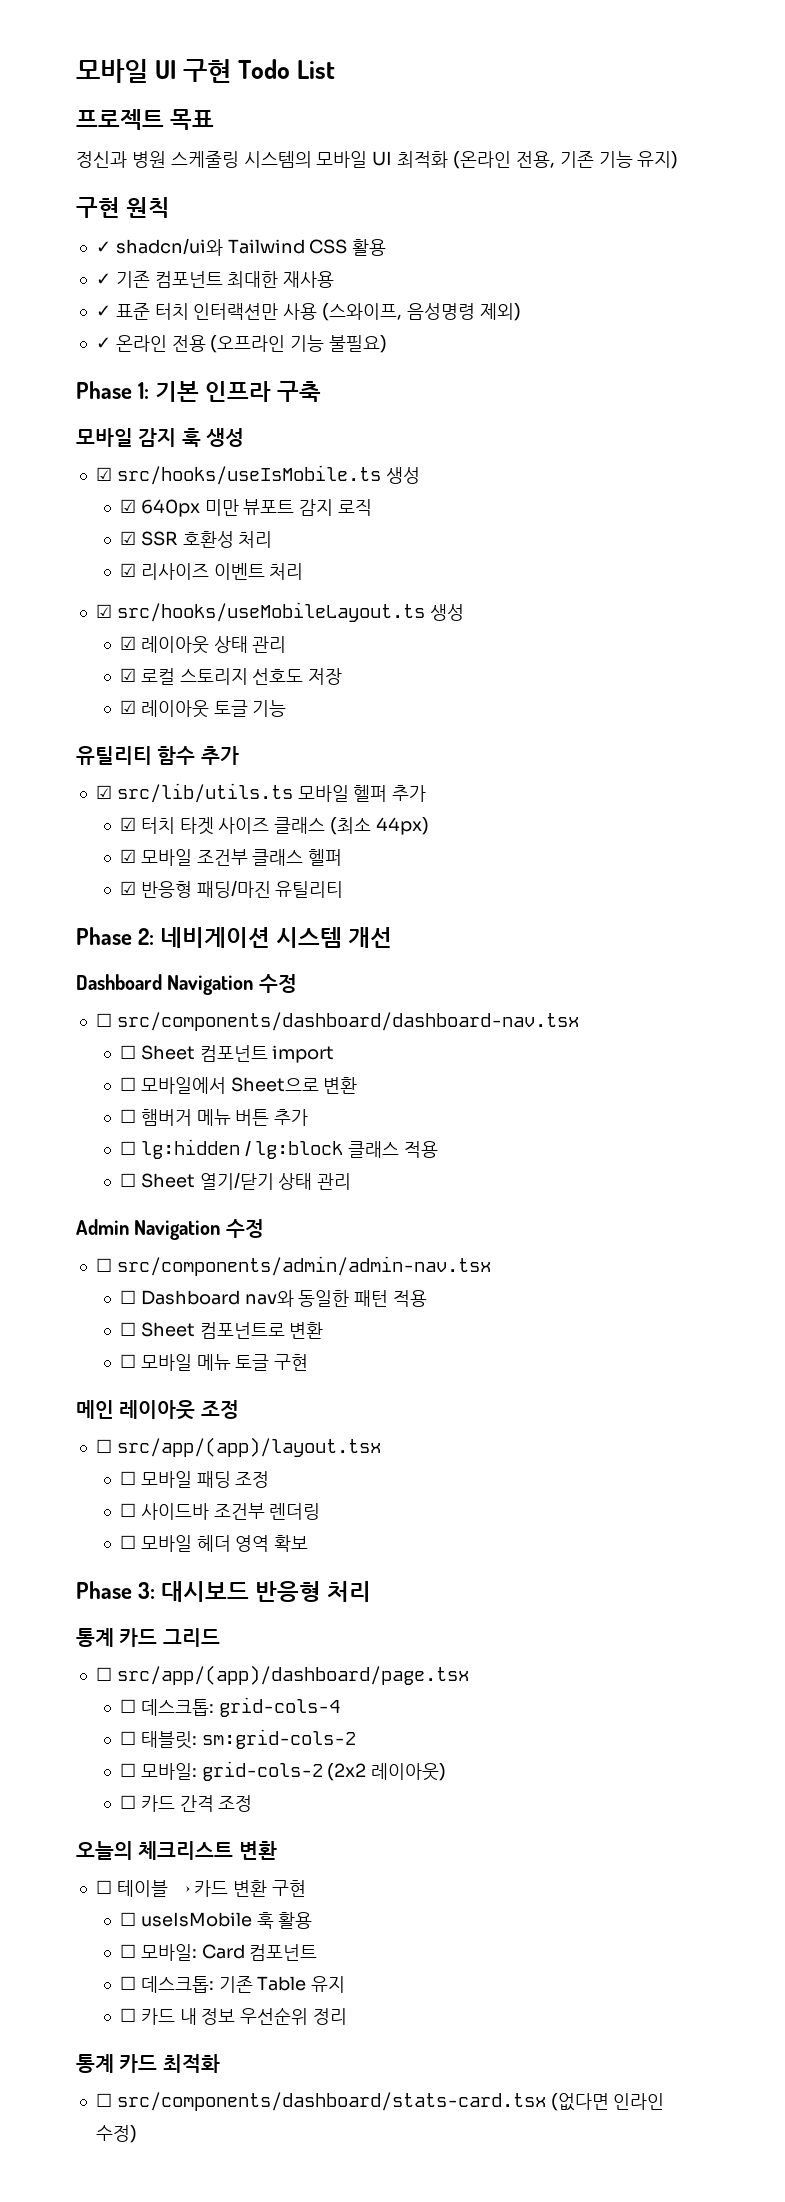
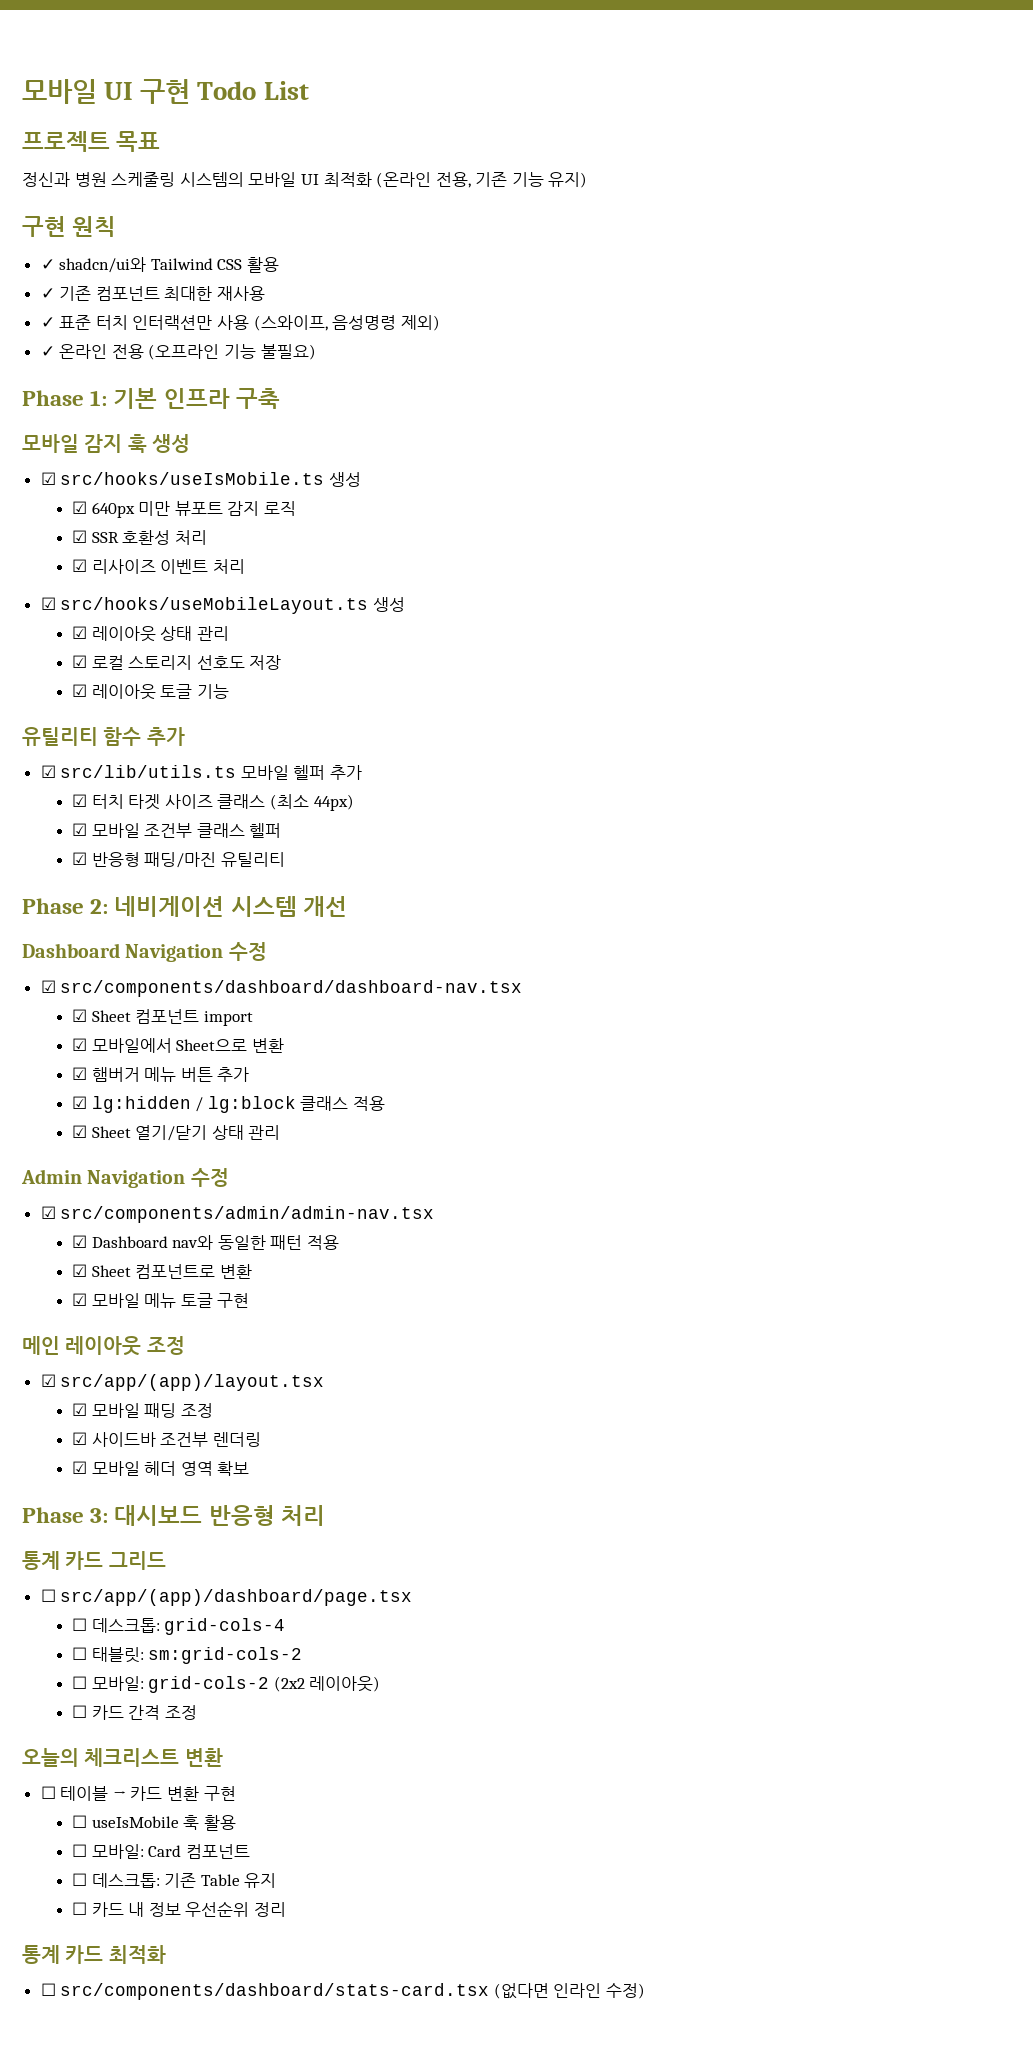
[95,1013,112,1027] ☐ -> [40,980,56,993] ☑
[119,1045,136,1059] ☐ -> [71,1009,87,1022] ☑
[119,1077,136,1091] ☐ -> [71,1038,87,1051] ☑
[119,1109,136,1123] ☐ -> [71,1067,87,1080] ☑
[119,1141,136,1155] ☐ -> [71,1096,87,1109] ☑
[119,1173,136,1187] ☐ -> [71,1125,87,1138] ☑
[95,1258,112,1272] ☐ -> [40,1206,56,1219] ☑
[119,1290,136,1304] ☐ -> [71,1235,87,1248] ☑
[119,1322,136,1336] ☐ -> [71,1264,87,1277] ☑
[119,1354,136,1368] ☐ -> [71,1293,87,1306] ☑
[95,1439,112,1453] ☐ -> [40,1374,56,1387] ☑
[119,1471,136,1485] ☐ -> [71,1403,87,1416] ☑
[119,1503,136,1517] ☐ -> [71,1432,87,1445] ☑
[119,1535,136,1549] ☐ -> [71,1461,87,1474] ☑

